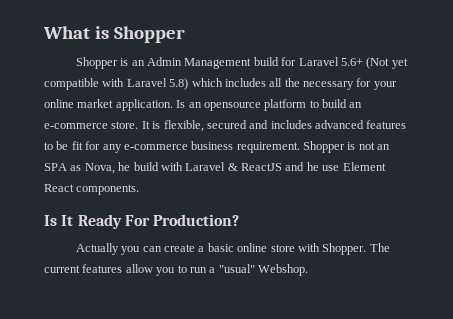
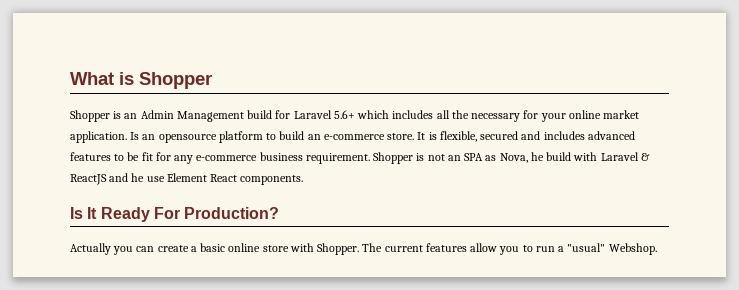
[366,57,408,69] [44,78,189,90] (Not yet compatible with Laravel 5.8) -> (355, 114) none

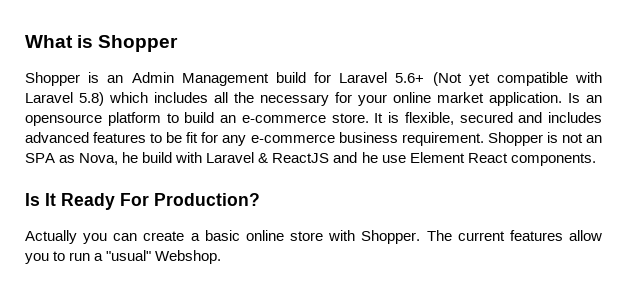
(355, 114) none -> [432,72,602,86] [25,92,104,106] (Not yet compatible with Laravel 5.8)

